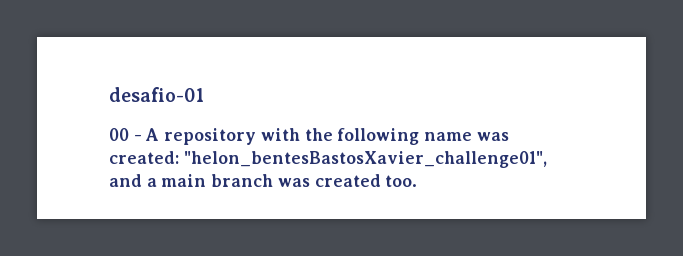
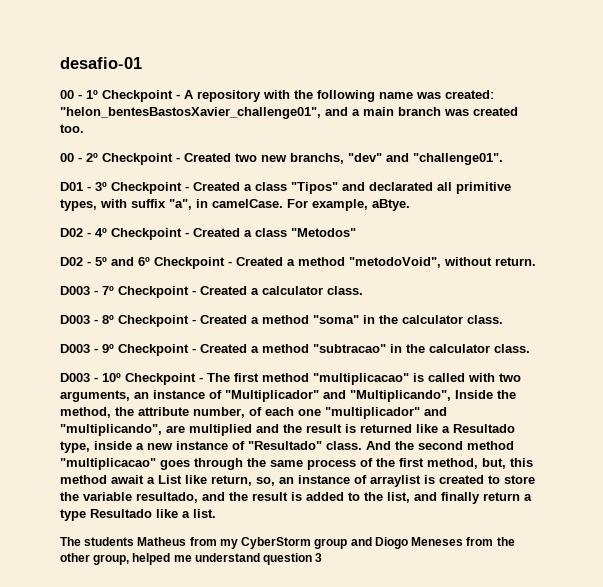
(142, 137) none -> [86,90,180,102] 1º Checkpoint -
(418, 181) none -> [60,153,503,165] [60,182,511,194] [60,199,410,211] [60,228,356,240] [60,257,536,269] [60,286,363,298] [60,315,503,327] [60,344,530,356] [60,373,521,385] [60,390,516,402] [60,407,447,419] [60,424,515,436] [60,441,514,453] [60,458,533,470] [60,475,535,487] [60,492,532,504] [60,509,216,521] [60,537,515,549] [60,553,323,565] // 00 - 2º Checkpoint - Created two new branchs, "dev" and "challenge01". // D01 - 3º Checkpoint - Created a class "Tipos" and declarated all primitive types, with suffix "a", in camelCase. For example, aBtye. // D02 - 4º Checkpoint - Created a class "Metodos" // D02 - 5º and 6º Checkpoint - Created a method "metodoVoid", without return. // D003 - 7º Checkpoint - Created a calculator class. // D003 - 8º Checkpoint - Created a method "soma" in the calculator class. // D003 - 9º Checkpoint - Created a method "subtracao" in the calculator class. // D003 - 10º Checkpoint - The first method "multiplicacao" is called with two arguments, an instance of "Multiplicador" and "Multiplicando", Inside the method, the attribute number, of each one "multiplicador" and "multiplicando", are multiplied and the result is returned like a Resultado type, inside a new instance of "Resultado" class. And the second method "multiplicacao" goes through the same process of the first method, but, this method await a List like return, so, an instance of arraylist is created to store the variable resultado, and the result is added to the list, and finally return a type Resultado like a list. // The students Matheus from my CyberStorm group and Diogo Meneses from the other group, helped me understand question 3

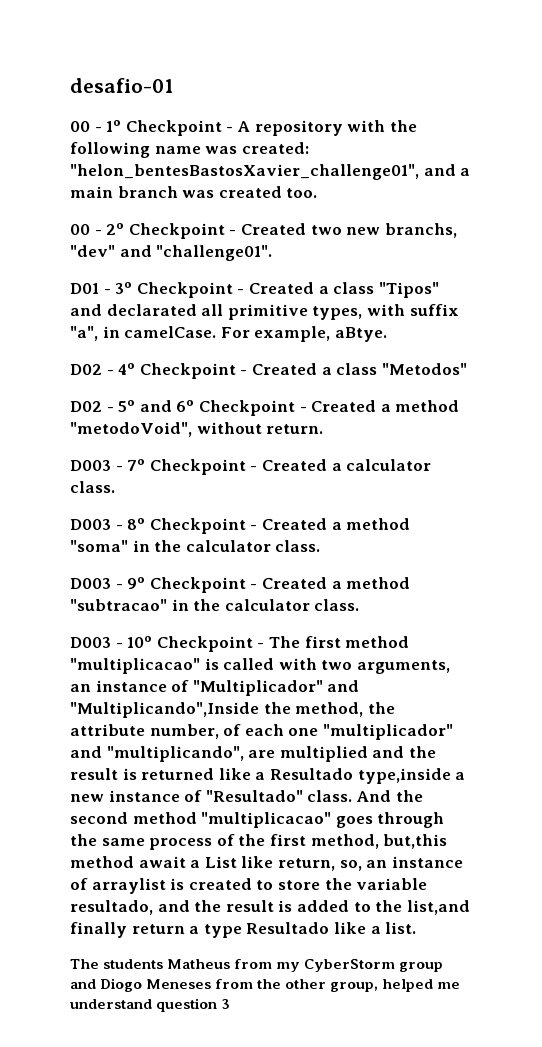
[350,390,493,402] "Multiplicando", Inside -> [70,702,259,718] "Multiplicando",Inside
[60,441,132,453] type, inside -> [357,768,451,784] type,inside
[482,458,533,469] but, this -> [383,834,448,849] but,this
[387,492,437,503] list, and -> [406,900,470,915] list,and

